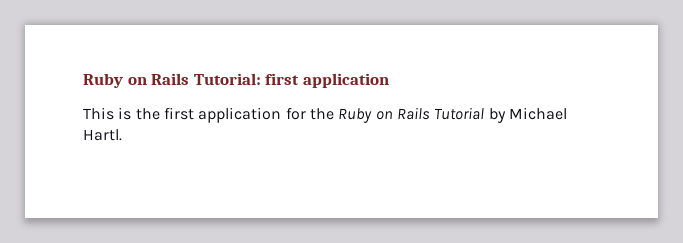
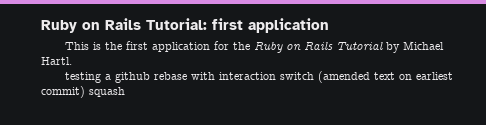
(122, 135) none -> [65,71,454,83] [41,86,125,98] // testing a github rebase with interaction switch (amended text on earliest commit) squash

